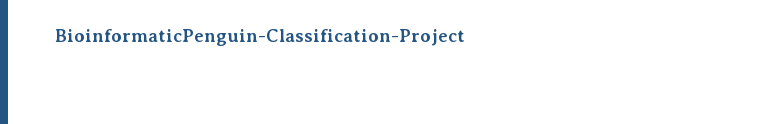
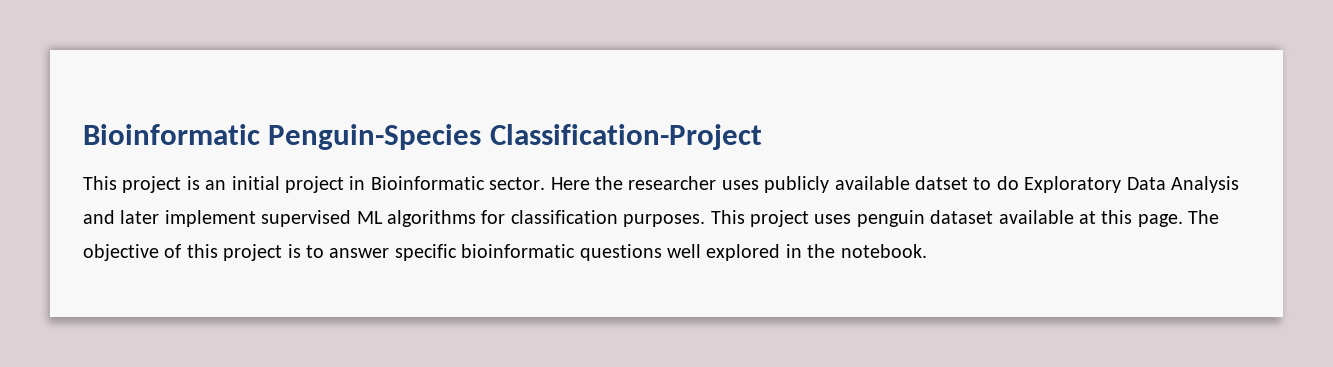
[55,29,465,46] BioinformaticPenguin-Classification-Project -> [83,124,762,150] [83,176,1239,193] [83,210,1220,227] [83,244,927,261] Bioinformatic Penguin-Species Classification-Project // This project is an initial project in Bioinformatic sector. Here the researcher uses publicly available datset to do Exploratory Data Analysis and later implement supervised ML algorithms for classification purposes. This project uses penguin dataset available at this page. The objective of this project is to answer specific bioinformatic questions well explored in the notebook.

